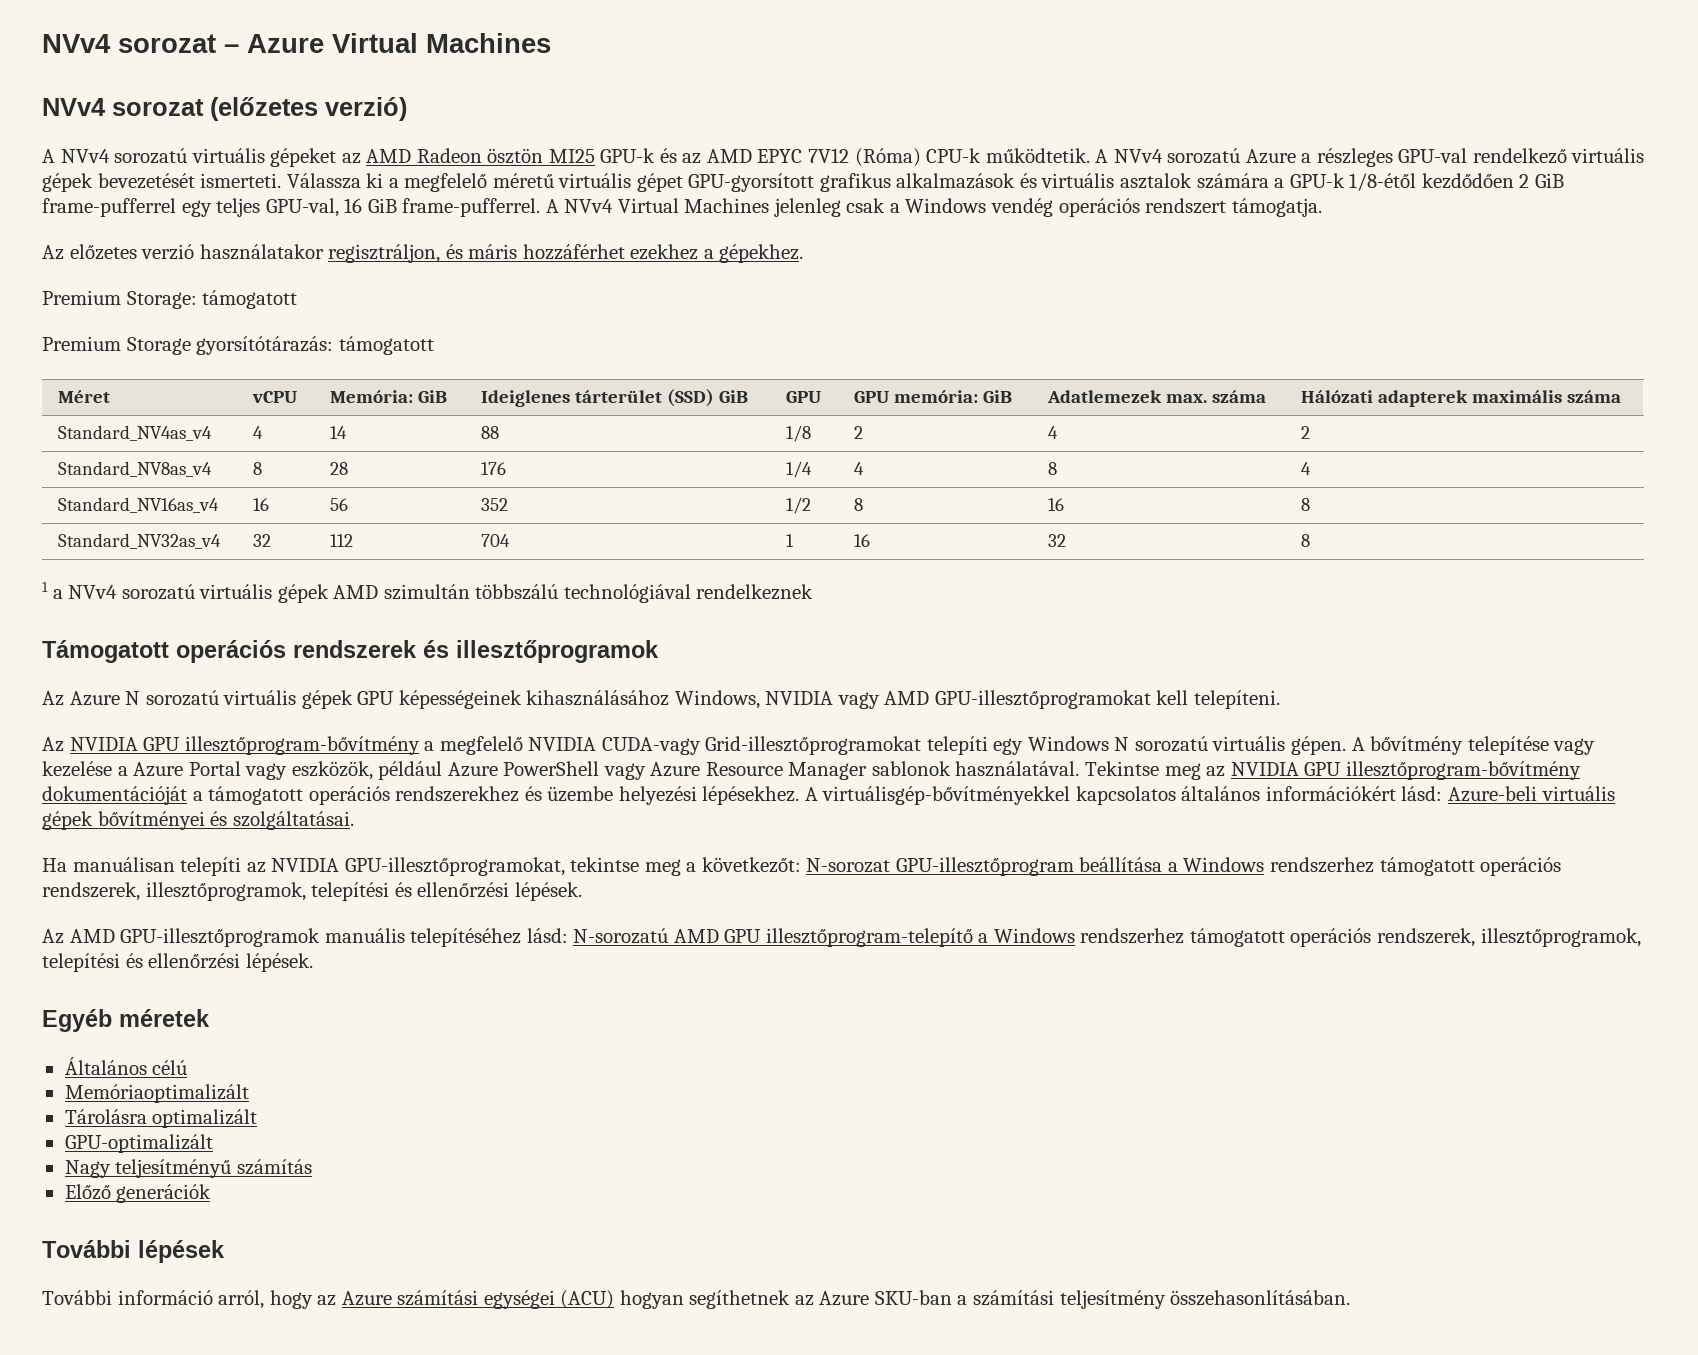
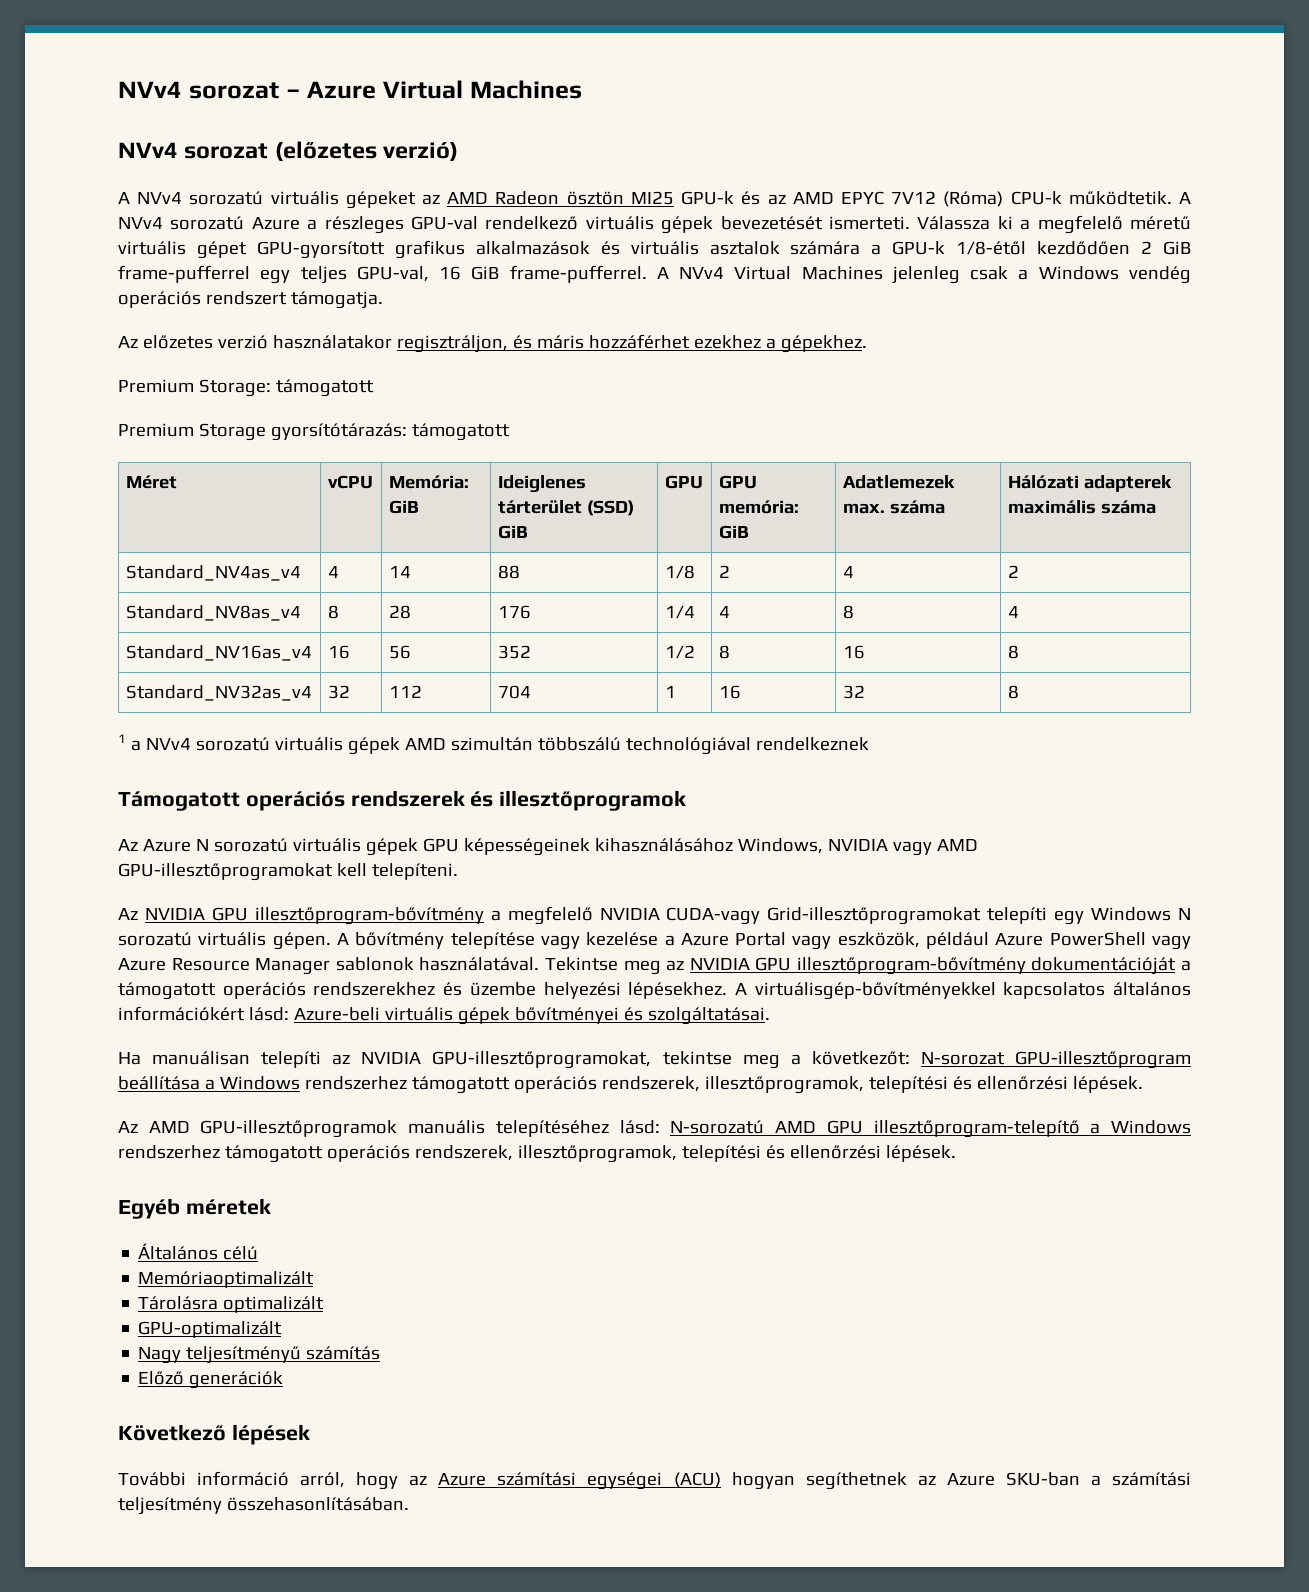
[42,1240,131,1258] További -> [118,1424,226,1441] Következő

